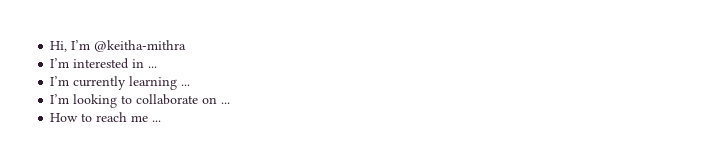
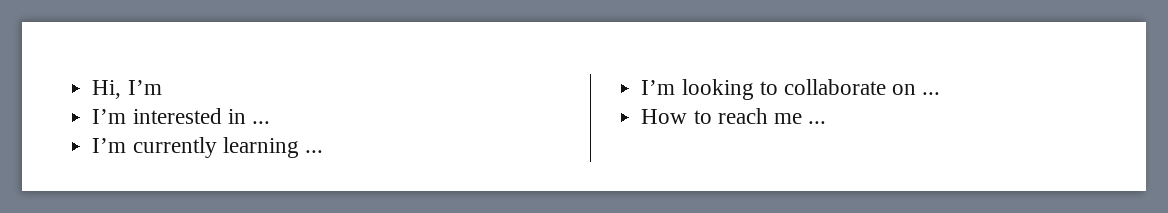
[94,40,187,52] @keitha-mithra -> (162, 87) none

